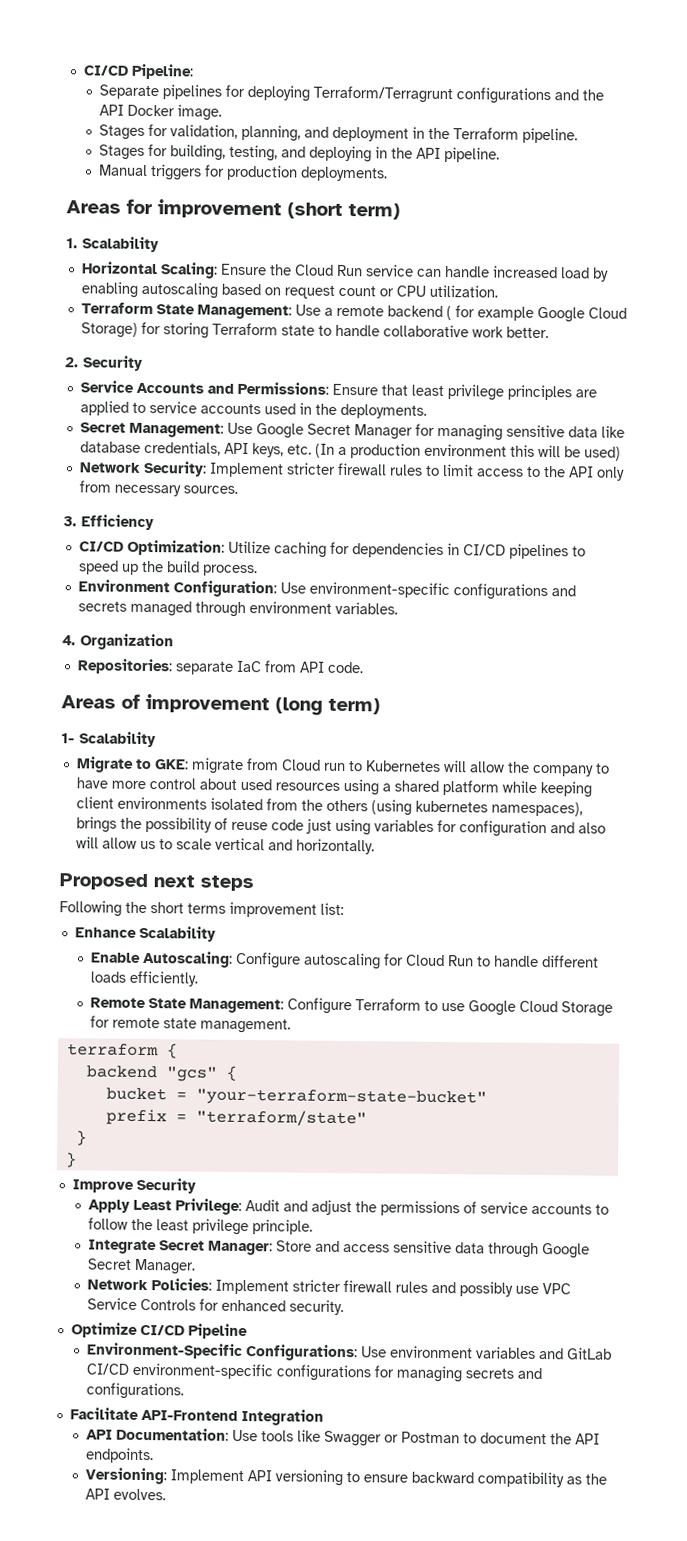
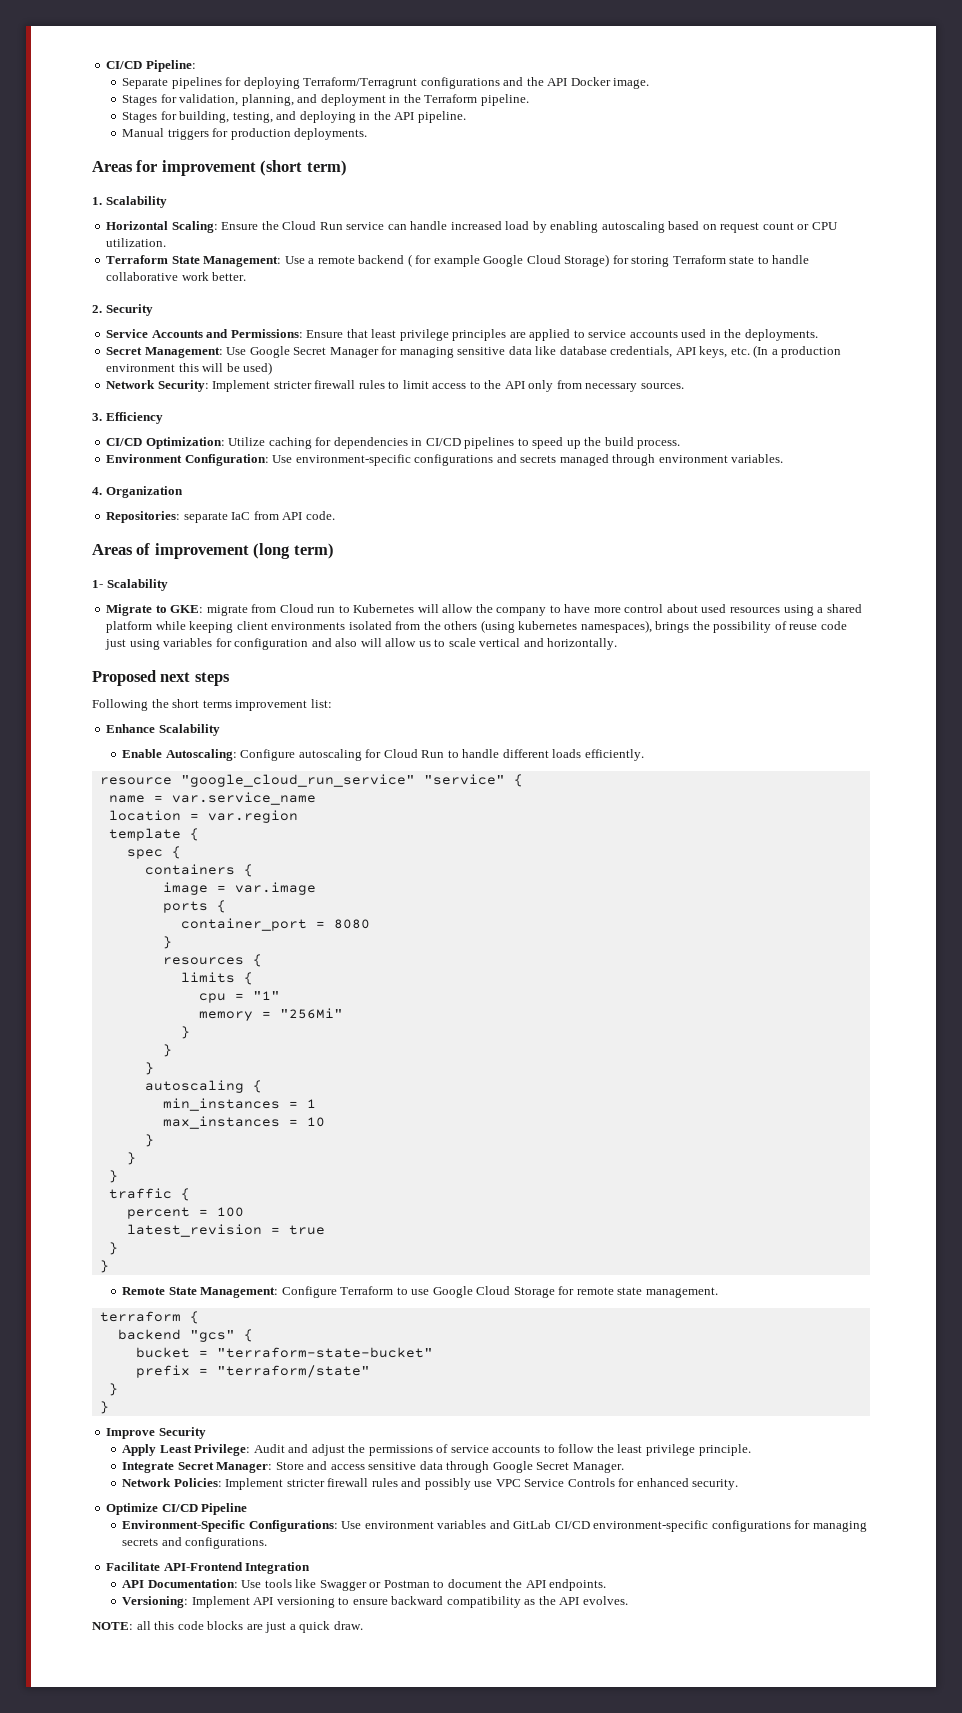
(199, 978) none -> [99,774,523,787] [108,792,316,805] [108,810,298,823] [108,828,199,841] [126,846,181,859] [144,864,253,877] [162,882,316,895] [162,900,226,913] [180,918,370,931] [162,936,172,949] [162,954,262,967] [180,972,253,985] [198,991,280,1003] [198,1008,343,1021] [180,1026,190,1039] [162,1044,172,1057] [144,1062,154,1075] [144,1080,262,1093] [162,1098,316,1111] [162,1116,325,1129] [144,1134,154,1147] [126,1152,136,1165] [108,1170,118,1183] [108,1188,190,1201] [126,1207,244,1219] [126,1224,325,1237] [108,1242,118,1255] [99,1260,109,1273] // resource "google_cloud_run_service" "service" { // name = var.service_name // location = var.region // template { // spec { // containers { // image = var.image // ports { // container_port = 8080 // } // resources { // limits { // cpu = "1" // memory = "256Mi" // } // } // } // autoscaling { // min_instances = 1 // max_instances = 10 // } // } // } // traffic { // percent = 100 // latest_revision = true // } // }
[195,1088,487,1107] "your-terraform-state-bucket" -> [216,1347,433,1358] "terraform-state-bucket"
(167, 1494) none -> [92,1621,363,1633] // NOTE: all this code blocks are just a quick draw.

